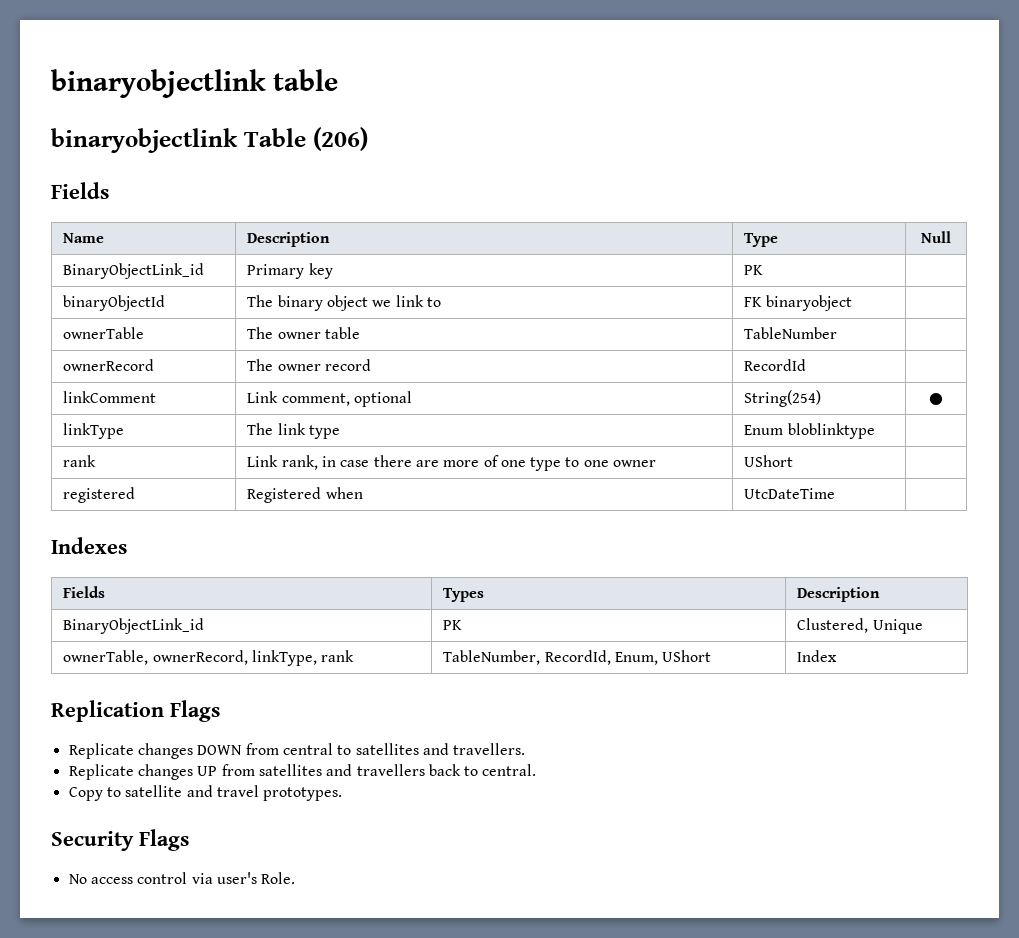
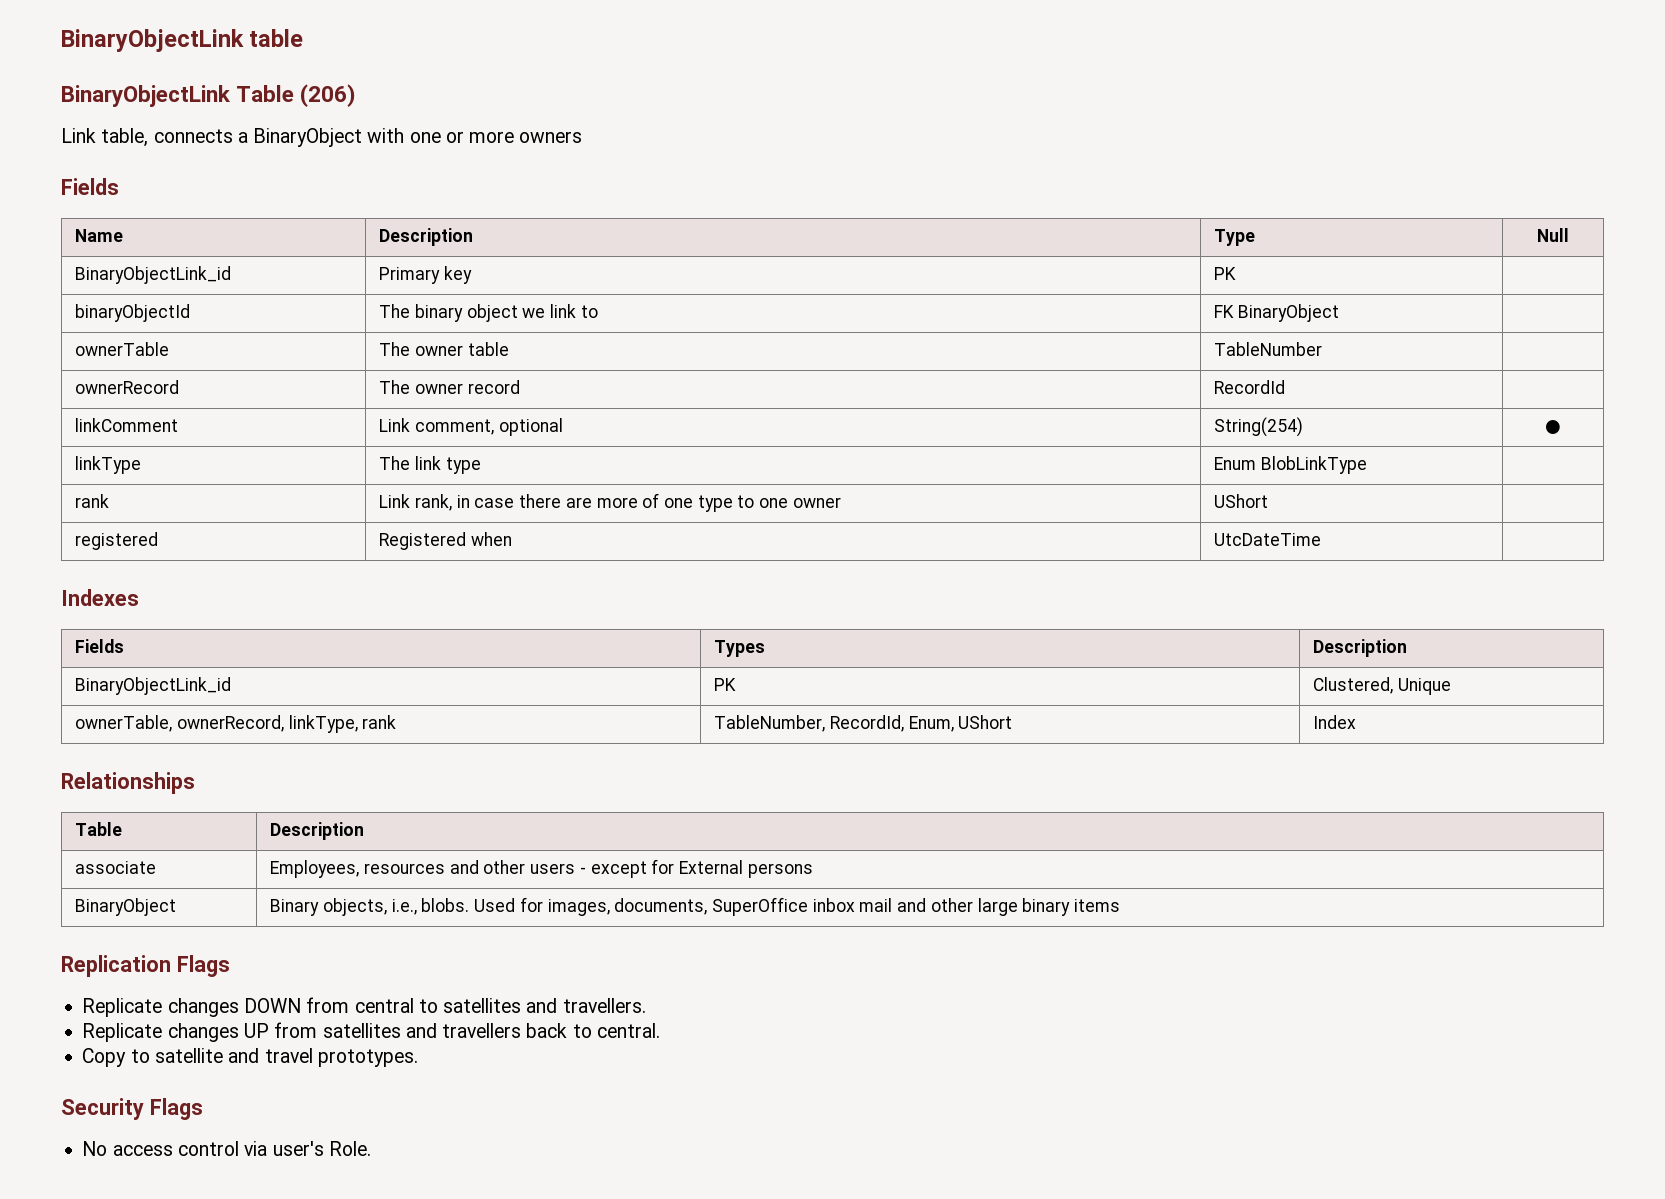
[51,69,266,98] binaryobjectlink -> [61,29,244,52] BinaryObjectLink
[51,128,238,153] binaryobjectlink -> [61,85,231,107] BinaryObjectLink
(368, 139) none -> [61,128,583,147] // Link table, connects a BinaryObject with one or more owners
[765,295,852,311] binaryobject -> [1237,304,1339,322] BinaryObject
[787,423,875,439] bloblinktype -> [1260,456,1367,474] BlobLinkType
(838, 656) none -> [61,772,195,794] [75,822,123,836] [270,822,365,840] [75,861,157,874] [270,859,813,878] [75,898,177,916] [270,897,1121,916] // Relationships // Table | Description // associate | Employees, resources and other users - except for External persons // BinaryObject | Binary objects, i.e., blobs. Used for images, documents, SuperOffice inbox mail and other large binary items

